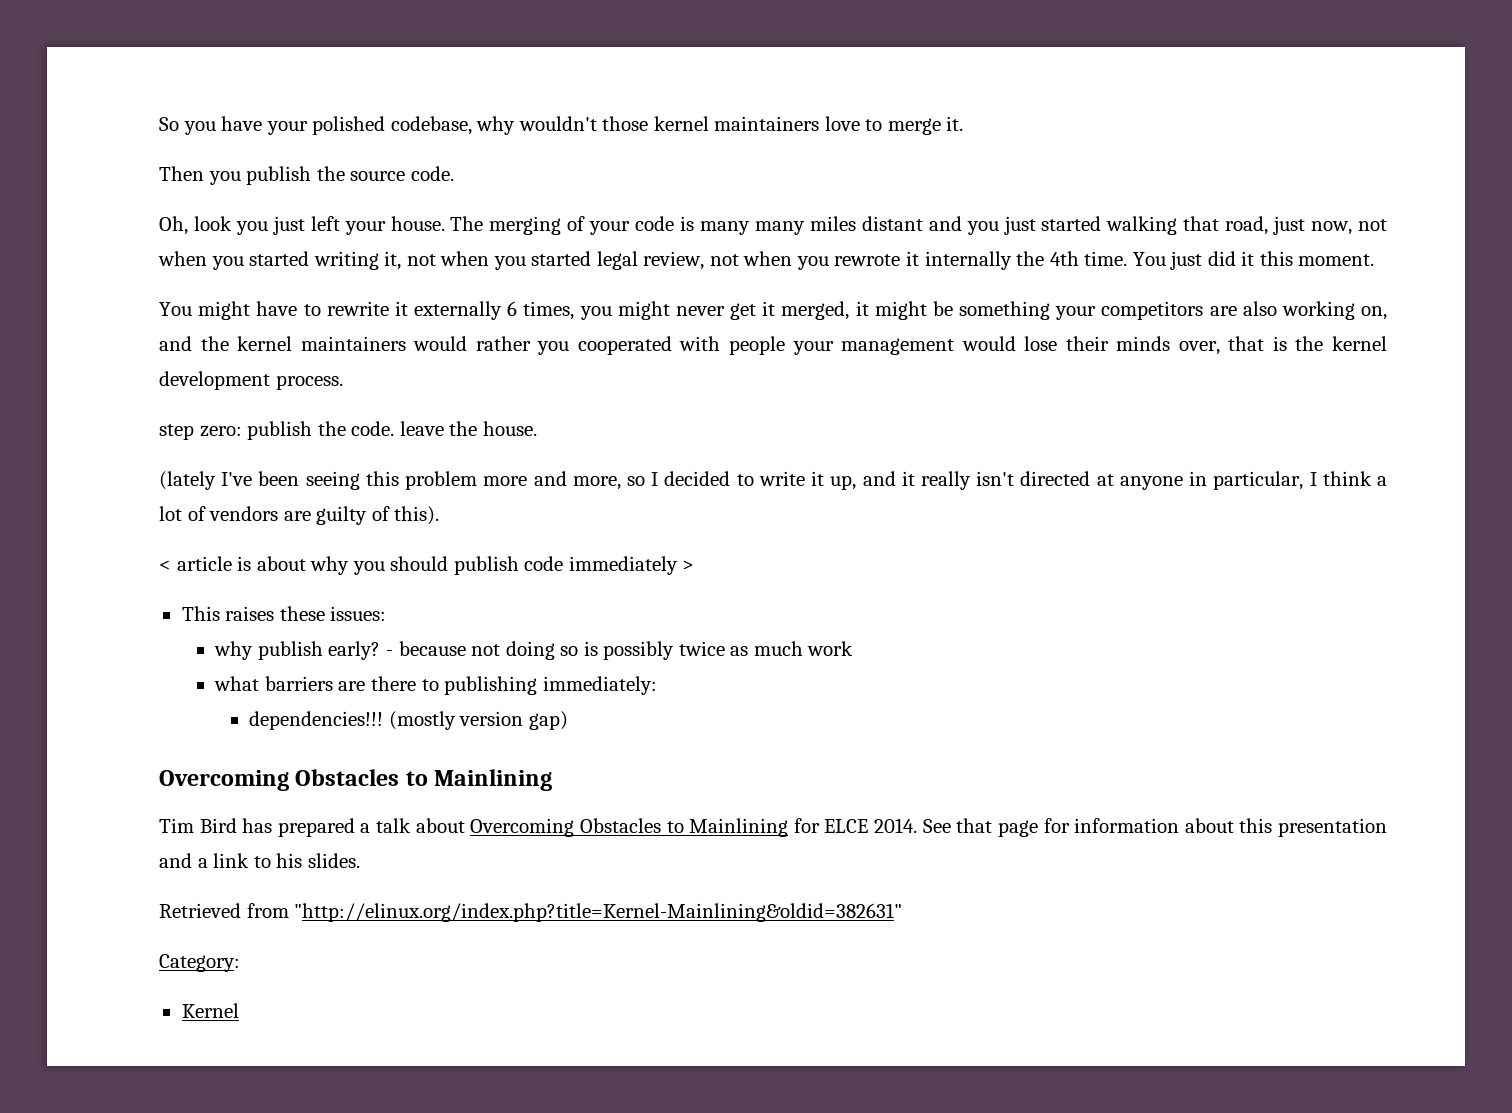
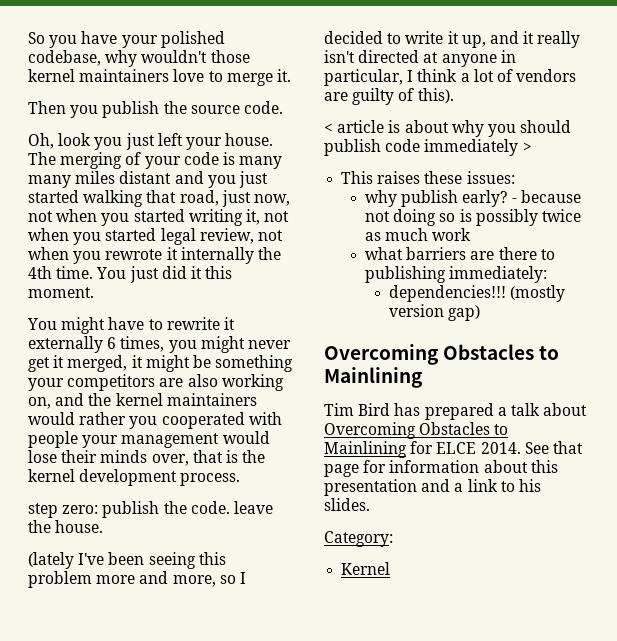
[159,903,903,922] // Retrieved from "http://elinux.org/index.php?title=Kernel-Mainlining&oldid=382631" -> (370, 504) none

